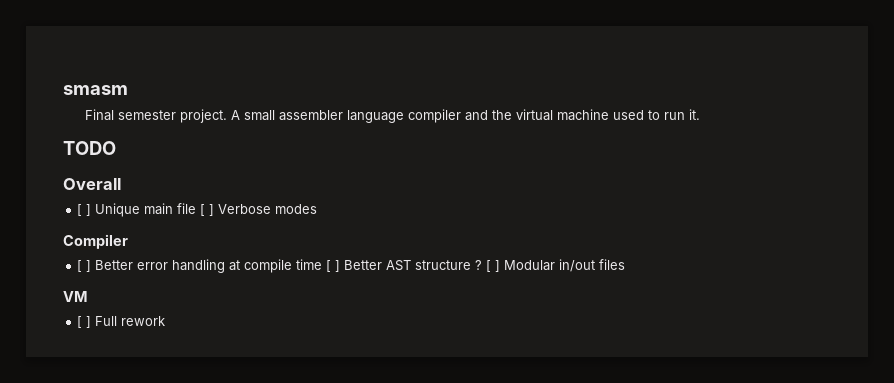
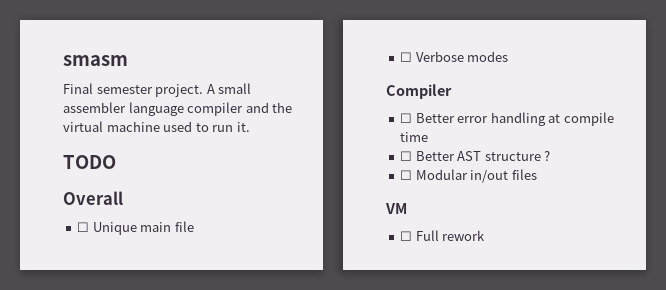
[77,204,92,216] [ ] -> [77,222,90,232] ☐
[200,204,215,216] [ ] -> [400,52,413,62] // ☐
[77,260,92,272] [ ] -> [400,113,413,123] ☐
[326,260,341,272] [ ] -> [400,151,413,161] // ☐
[486,260,501,272] [ ] -> [400,170,413,180] // ☐
[77,316,92,328] [ ] -> [400,231,413,241] ☐

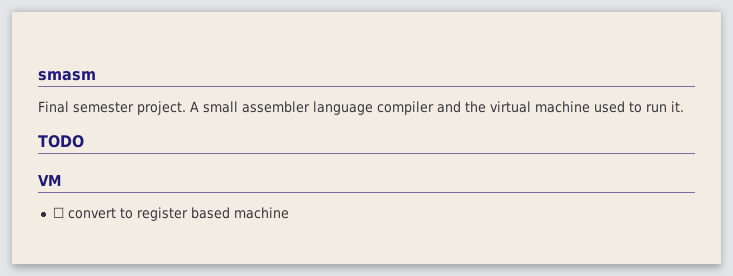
[63,191,123,205] [77,221,194,235] [400,51,509,62] [386,84,452,99] [400,112,614,126] [400,132,429,142] [400,151,551,161] [400,169,537,183] [385,203,407,214] [400,230,486,241] Overall // ☐ Unique main file // ☐ Verbose modes // Compiler // ☐ Better error handling at compile time // ☐ Better AST structure ? // ☐ Modular in/out files // VM // ☐ Full rework -> [38,175,61,186] [52,207,289,221] VM // ☐ convert to register based machine

